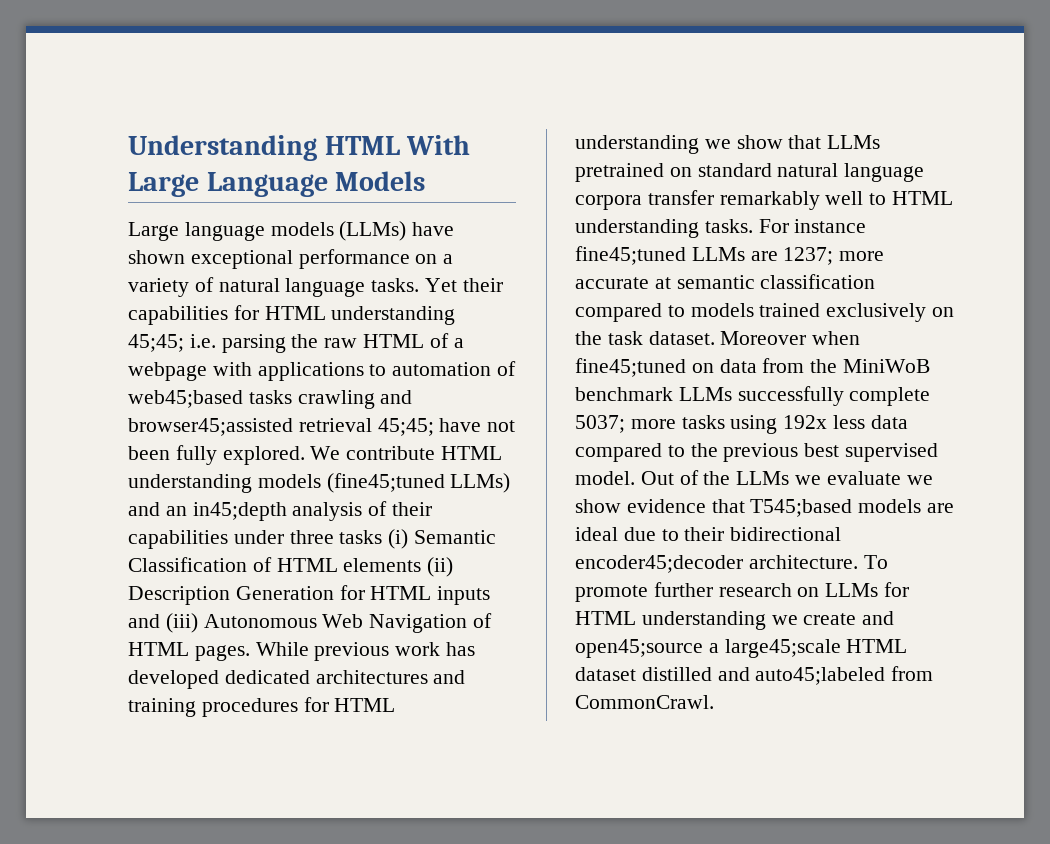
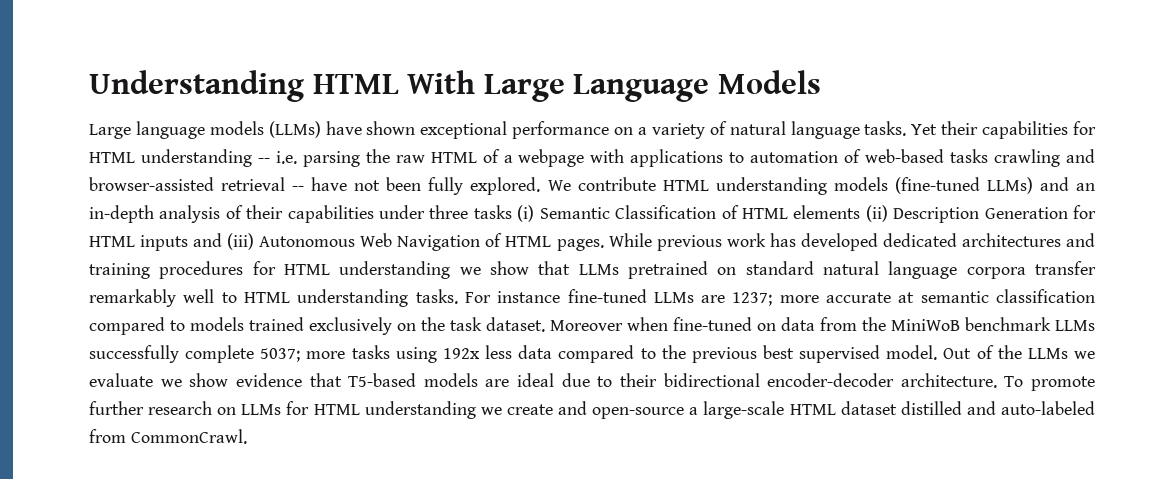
[128,334,184,352] 45;45; -> [257,158,270,163] --
[128,390,243,408] web45;based -> [865,149,945,163] web-based
[128,418,434,436] browser45;assisted retrieval 45;45; -> [89,177,305,191] browser-assisted retrieval --
[326,473,445,493] (fine45;tuned -> [894,177,980,194] (fine-tuned
[192,502,287,521] in45;depth -> [89,205,154,223] in-depth
[575,246,686,265] fine45;tuned -> [567,289,647,303] fine-tuned
[575,358,686,377] fine45;tuned -> [673,317,752,331] fine-tuned
[750,499,853,517] T545;based -> [348,373,417,387] T5-based
[575,555,743,573] encoder45;decoder -> [767,373,895,387] encoder-decoder
[575,639,841,658] open45;source a large45;scale -> [592,401,785,419] open-source a large-scale
[755,667,886,685] auto45;labeled -> [1001,401,1095,415] auto-labeled

